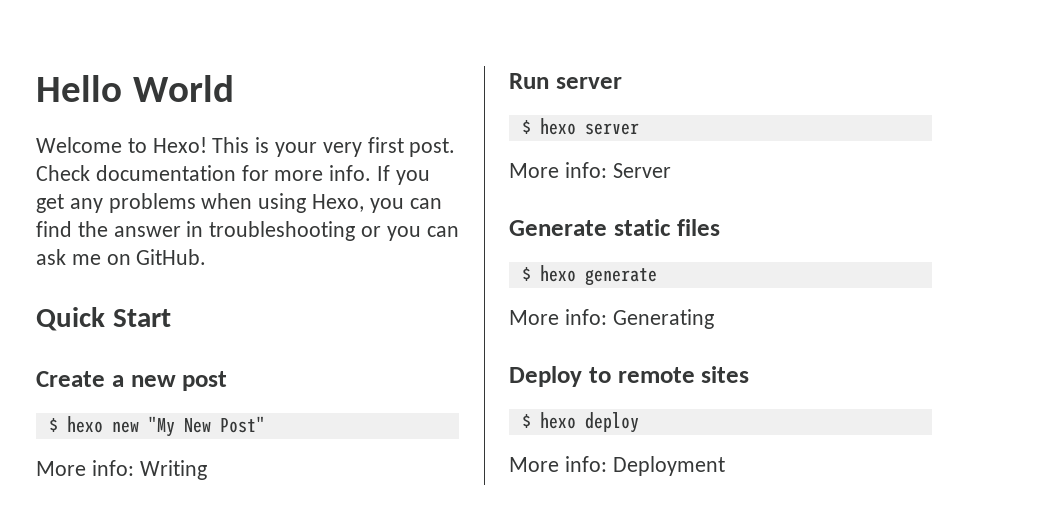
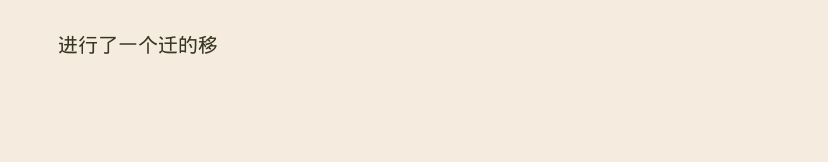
[36,75,234,102] [36,137,456,157] [36,165,430,185] [36,193,442,213] [36,221,459,241] [36,249,207,265] [36,307,171,331] [36,371,228,391] [48,416,265,437] [36,460,207,480] [509,73,622,89] [521,118,639,135] [509,162,671,178] [509,219,720,236] [521,265,657,286] [509,309,714,329] [509,366,750,387] [521,412,639,433] [509,456,725,476] Hello World // Welcome to Hexo! This is your very first post. Check documentation for more info. If you get any problems when using Hexo, you can find the answer in troubleshooting or you can ask me on GitHub. // Quick Start // Create a new post // $ hexo new "My New Post" // More info: Writing // Run server // $ hexo server // More info: Server // Generate static files // $ hexo generate // More info: Generating // Deploy to remote sites // $ hexo deploy // More info: Deployment -> [58,35,218,54] 进行了一个迁的移

